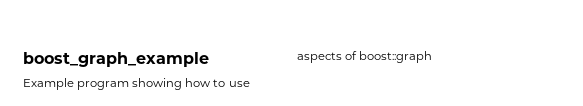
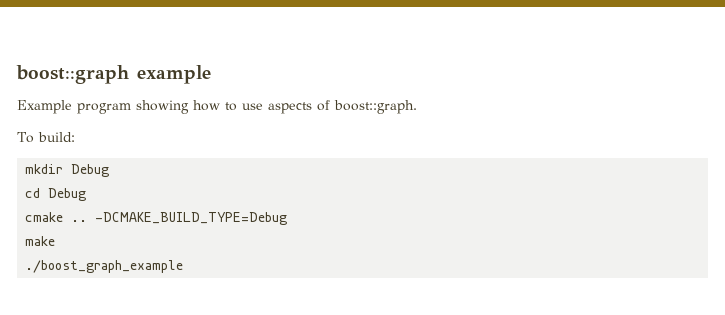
[23,52,209,67] boost_graph_example -> [16,65,211,84] boost::graph example
[359,51,433,63] boost::graph -> [334,100,417,114] [17,132,75,143] [25,164,110,177] [25,188,87,201] [25,212,288,225] [25,236,56,246] [25,260,184,273] boost::graph. // To build: // mkdir Debug // cd Debug // cmake .. -DCMAKE_BUILD_TYPE=Debug // make // ./boost_graph_example

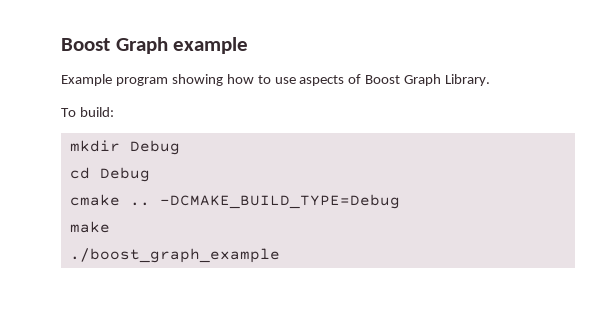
[16,65,129,84] boost::graph -> [61,37,168,54] Boost Graph
[334,100,417,114] boost::graph. -> [365,74,491,86] Boost Graph Library.

